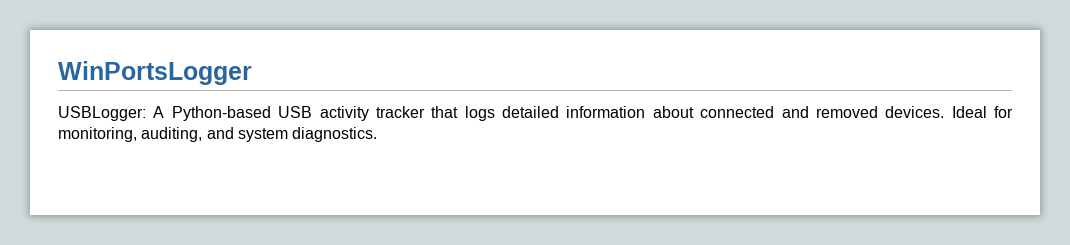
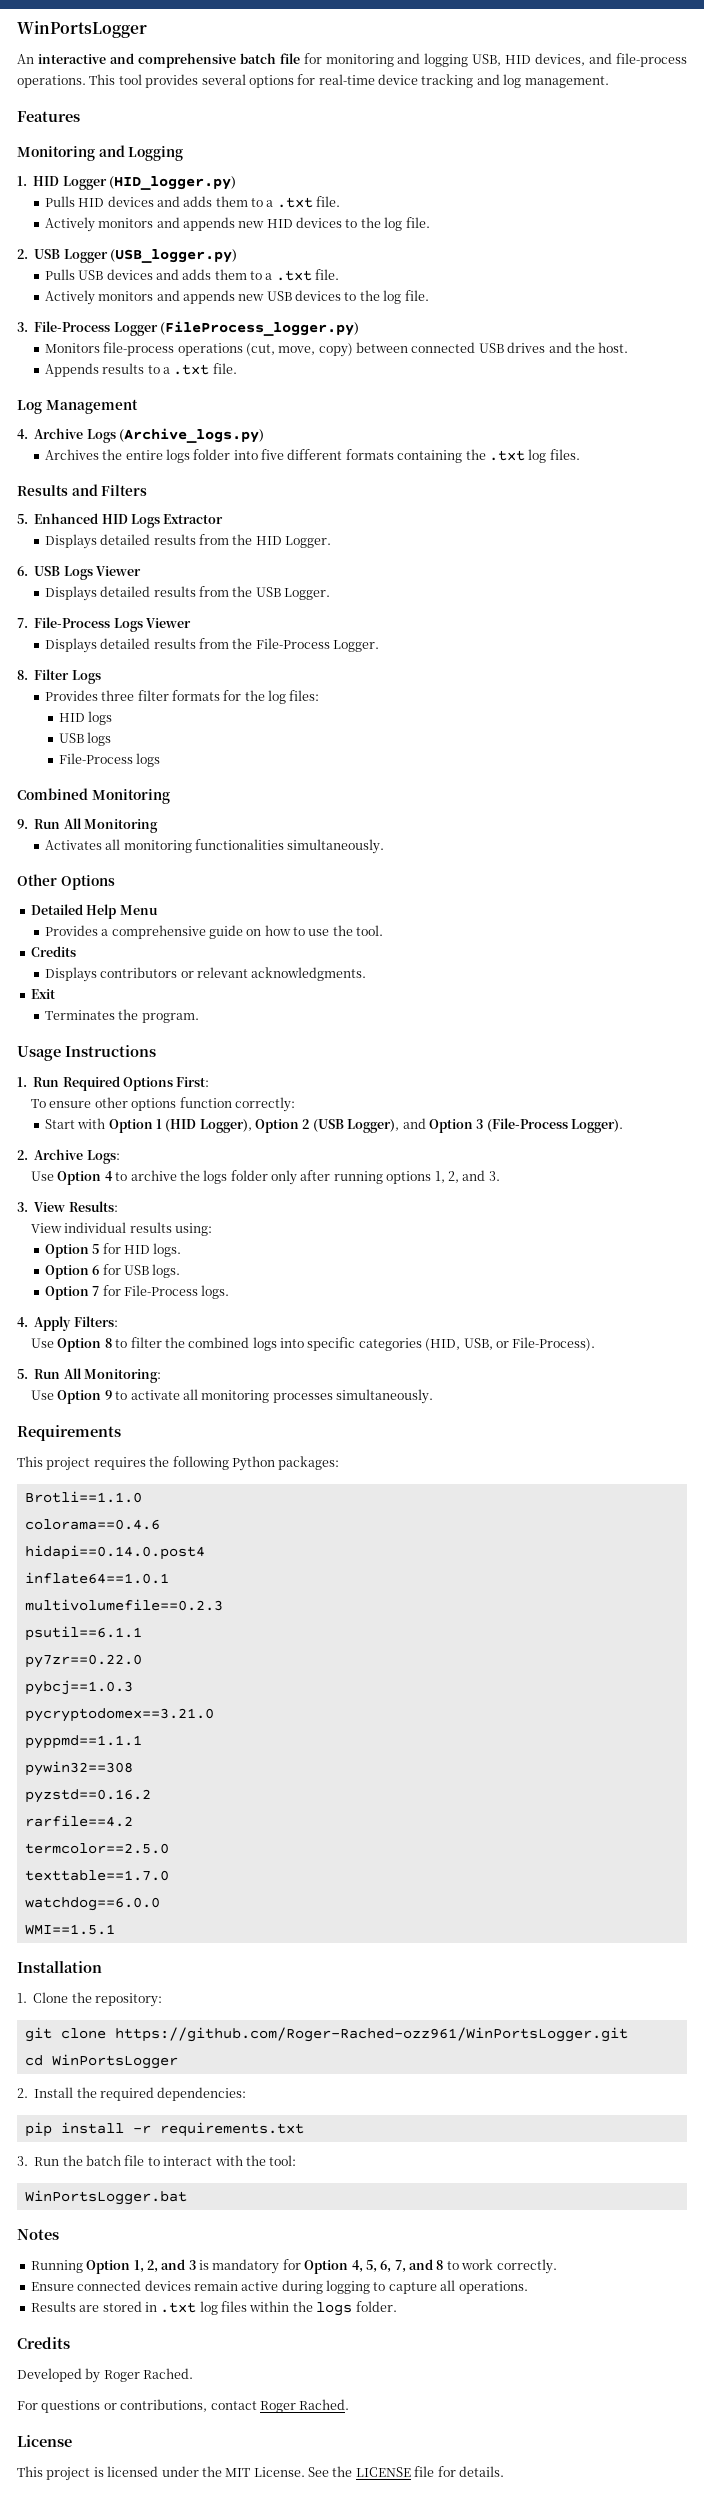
[58,61,252,85] [58,106,1013,121] [58,127,378,142] WinPortsLogger // USBLogger: A Python-based USB activity tracker that logs detailed information about connected and removed devices. Ideal for monitoring, auditing, and system diagnostics. -> [17,21,147,38] [17,53,688,68] [17,74,609,88] [17,111,80,122] [17,145,184,161] [17,176,236,190] [44,196,341,208] [44,217,430,232] [17,249,237,263] [44,269,340,281] [44,290,429,305] [17,321,359,336] [44,342,629,357] [44,363,237,377] [17,399,138,414] [17,428,264,443] [44,449,580,463] [17,484,148,496] [17,513,224,528] [44,534,332,549] [17,566,141,580] [44,586,331,601] [17,617,191,632] [44,638,380,653] [17,669,101,684] [44,690,320,704] [58,711,113,725] [58,732,112,746] [58,753,161,767] [17,788,170,804] [17,818,158,833] [44,839,385,854] [17,874,115,890] [30,904,158,919] [44,925,384,939] [30,946,76,957] [44,967,367,982] [30,989,55,999] [44,1009,199,1023] [17,1045,156,1061] [17,1076,210,1091] [31,1097,295,1112] [44,1118,624,1133] [17,1149,120,1164] [31,1170,500,1185] [17,1201,118,1212] [31,1222,213,1236] [44,1243,182,1258] [44,1264,181,1279] [44,1285,230,1300] [17,1316,118,1331] [31,1337,596,1352] [17,1368,161,1383] [31,1389,434,1404] [17,1425,121,1441] [17,1456,340,1471] [24,1491,142,1503] [24,1519,160,1530] [24,1545,205,1560] [24,1572,169,1584] [24,1599,223,1611] [24,1626,142,1641] [24,1654,142,1668] [24,1680,133,1695] [24,1708,214,1722] [24,1735,142,1749] [24,1761,133,1776] [24,1789,151,1803] [24,1815,133,1827] [24,1843,169,1854] [24,1870,169,1881] [24,1897,160,1911] [24,1924,115,1935] [17,1961,102,1973] [17,1992,162,2007] [24,2027,628,2042] [24,2054,178,2069] [17,2087,247,2101] [24,2122,304,2137] [17,2155,297,2166] [24,2190,187,2205] [17,2229,59,2240] [30,2259,557,2274] [30,2280,528,2294] [30,2301,397,2316] [17,2337,70,2349] [17,2368,194,2383] [17,2399,350,2413] [17,2435,72,2447] [17,2466,504,2481] WinPortsLogger // An interactive and comprehensive batch file for monitoring and logging USB, HID devices, and file-process operations. This tool provides several options for real-time device tracking and log management. // Features // Monitoring and Logging // 1. HID Logger (HID_logger.py) // Pulls HID devices and adds them to a .txt file. // Actively monitors and appends new HID devices to the log file. // 2. USB Logger (USB_logger.py) // Pulls USB devices and adds them to a .txt file. // Actively monitors and appends new USB devices to the log file. // 3. File-Process Logger (FileProcess_logger.py) // Monitors file-process operations (cut, move, copy) between connected USB drives and the host. // Appends results to a .txt file. // Log Management // 4. Archive Logs (Archive_logs.py) // Archives the entire logs folder into five different formats containing the .txt log files. // Results and Filters // 5. Enhanced HID Logs Extractor // Displays detailed results from the HID Logger. // 6. USB Logs Viewer // Displays detailed results from the USB Logger. // 7. File-Process Logs Viewer // Displays detailed results from the File-Process Logger. // 8. Filter Logs // Provides three filter formats for the log files: // HID logs // USB logs // File-Process logs // Combined Monitoring // 9. Run All Monitoring // Activates all monitoring functionalities simultaneously. // Other Options // Detailed Help Menu // Provides a comprehensive guide on how to use the tool. // Credits // Displays contributors or relevant acknowledgments. // Exit // Terminates the program. // Usage Instructions // 1. Run Required Options First: // To ensure other options function correctly: // Start with Option 1 (HID Logger), Option 2 (USB Logger), and Option 3 (File-Process Logger). // 2. Archive Logs: // Use Option 4 to archive the logs folder only after running options 1, 2, and 3. // 3. View Results: // View individual results using: // Option 5 for HID logs. // Option 6 for USB logs. // Option 7 for File-Process logs. // 4. Apply Filters: // Use Option 8 to filter the combined logs into specific categories (HID, USB, or File-Process). // 5. Run All Monitoring: // Use Option 9 to activate all monitoring processes simultaneously. // Requirements // This project requires the following Python packages: // Brotli==1.1.0 // colorama==0.4.6 // hidapi==0.14.0.post4 // inflate64==1.0.1 // multivolumefile==0.2.3 // psutil==6.1.1 // py7zr==0.22.0 // pybcj==1.0.3 // pycryptodomex==3.21.0 // pyppmd==1.1.1 // pywin32==308 // pyzstd==0.16.2 // rarfile==4.2 // termcolor==2.5.0 // texttable==1.7.0 // watchdog==6.0.0 // WMI==1.5.1 // Installation // 1. Clone the repository: // git clone https://github.com/Roger-Rached-ozz961/WinPortsLogger.git // cd WinPortsLogger // 2. Install the required dependencies: // pip install -r requirements.txt // 3. Run the batch file to interact with the tool: // WinPortsLogger.bat // Notes // Running Option 1, 2, and 3 is mandatory for Option 4, 5, 6, 7, and 8 to work correctly. // Ensure connected devices remain active during logging to capture all operations. // Results are stored in .txt log files within the logs folder. // Credits // Developed by Roger Rached. // For questions or contributions, contact Roger Rached. // License // This project is licensed under the MIT License. See the LICENSE file for details.

